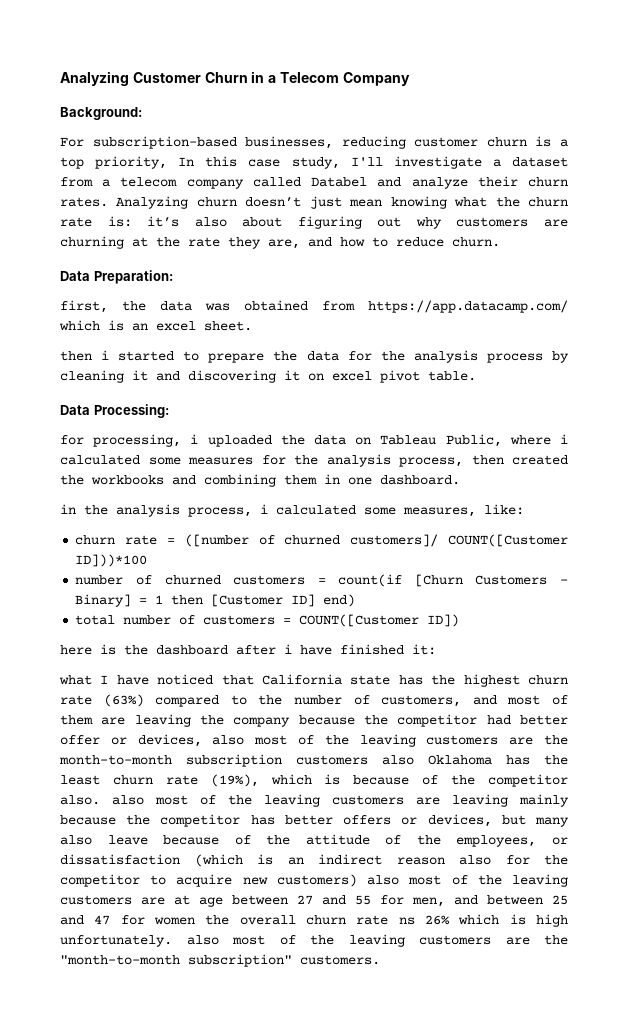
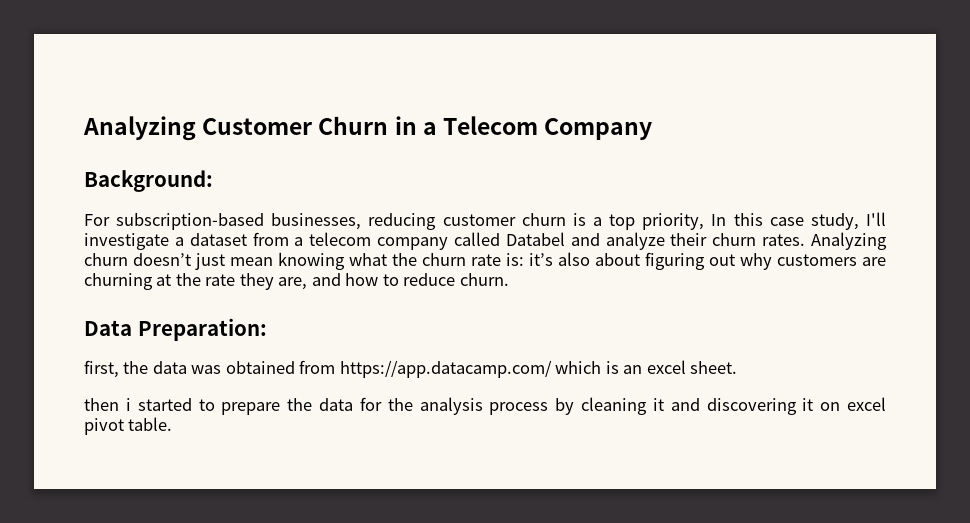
[60,404,169,418] [60,434,568,447] [60,454,568,467] [60,474,460,487] [60,504,524,517] [75,534,568,547] [75,554,148,567] [75,574,568,587] [75,594,356,607] [75,614,460,627] [60,644,436,655] [59,674,568,687] [60,694,569,707] [60,714,568,727] [60,734,568,747] [59,754,568,767] [60,774,569,787] [60,794,569,807] [60,814,569,827] [60,834,568,847] [60,854,568,867] [60,874,568,887] [60,895,568,907] [60,914,568,927] [60,934,568,947] [60,954,380,967] // Data Processing: // for processing, i uploaded the data on Tableau Public, where i calculated some measures for the analysis process, then created the workbooks and combining them in one dashboard. // in the analysis process, i calculated some measures, like: // churn rate = ([number of churned customers]/ COUNT([Customer ID]))*100 // number of churned customers = count(if [Churn Customers - Binary] = 1 then [Customer ID] end) // total number of customers = COUNT([Customer ID]) // here is the dashboard after i have finished it: // what I have noticed that California state has the highest churn rate (63%) compared to the number of customers, and most of them are leaving the company because the competitor had better offer or devices, also most of the leaving customers are the month-to-month subscription customers also Oklahoma has the least churn rate (19%), which is because of the competitor also. also most of the leaving customers are leaving mainly because the competitor has better offers or devices, but many also leave because of the attitude of the employees, or dissatisfaction (which is an indirect reason also for the competitor to acquire new customers) also most of the leaving customers are at age between 27 and 55 for men, and between 25 and 47 for women the overall churn rate ns 26% which is high unfortunately. also most of the leaving customers are the "month-to-month subscription" customers. -> (173, 424) none

